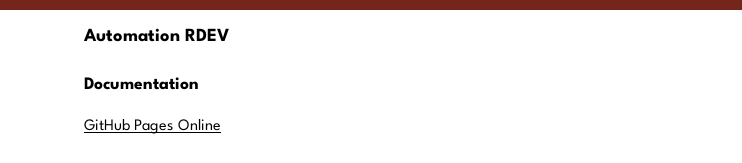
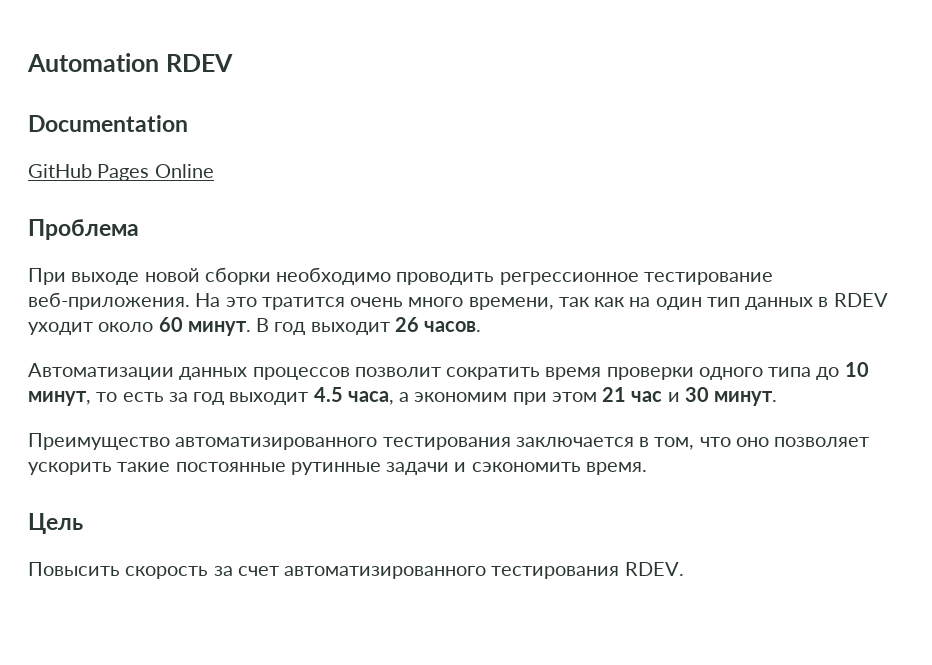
(221, 125) none -> [28,219,139,240] [28,267,773,285] [28,292,888,310] [28,317,482,336] [28,362,869,380] [28,387,778,406] [28,433,870,450] [28,462,647,475] [28,513,83,534] [28,562,684,579] // Проблема // При выходе новой сборки необходимо проводить регрессионное тестирование веб-приложения. На это тратится очень много времени, так как на один тип данных в RDEV уходит около 60 минут. В год выходит 26 часов. // Автоматизации данных процессов позволит сократить время проверки одного типа до 10 минут, то есть за год выходит 4.5 часа, а экономим при этом 21 час и 30 минут. // Преимущество автоматизированного тестирования заключается в том, что оно позволяет ускорить такие постоянные рутинные задачи и сэкономить время. // Цель // Повысить скорость за счет автоматизированного тестирования RDEV.

